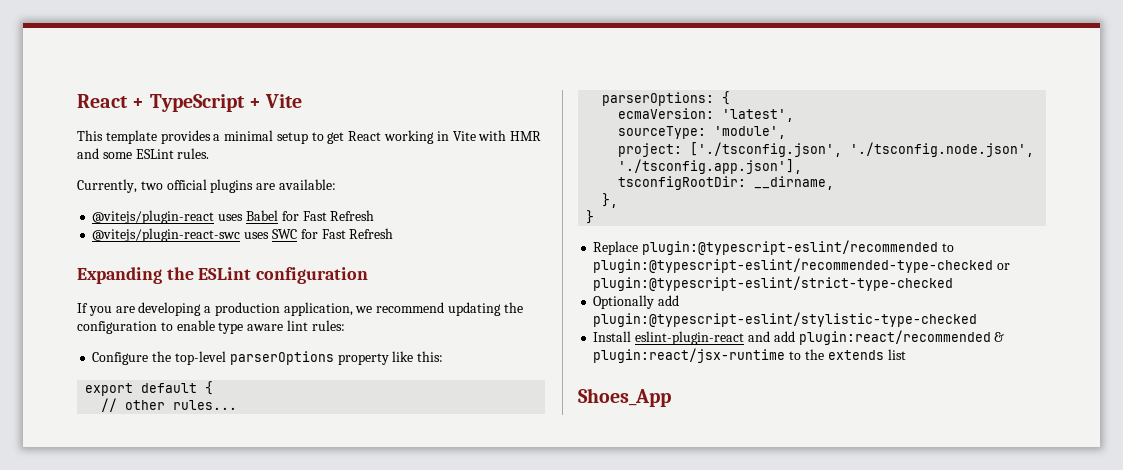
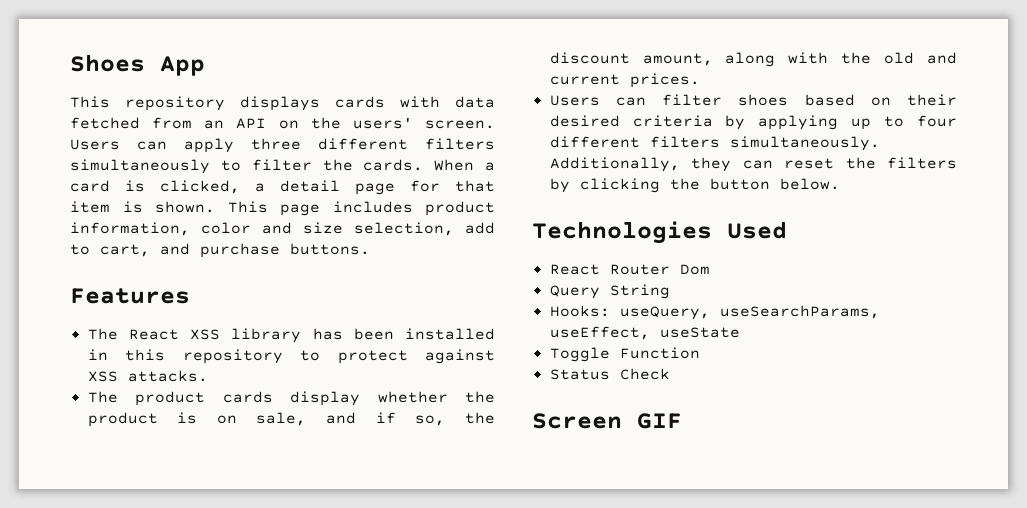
[77,94,303,112] [77,130,542,144] [77,148,210,159] [77,179,336,193] [92,210,375,224] [92,228,394,242] [77,267,369,284] [77,302,523,316] [77,320,345,334] [92,351,444,365] [85,381,214,396] [101,398,238,412] [602,91,731,106] [618,108,795,122] [618,126,787,139] [618,142,1035,157] [618,159,803,174] [618,176,835,190] [602,193,619,208] [586,210,595,224] [593,240,954,255] [593,258,1011,273] [593,276,954,291] [593,295,680,309] [593,312,978,327] [593,330,1005,345] [593,348,906,363] [578,388,671,407] React + TypeScript + Vite // This template provides a minimal setup to get React working in Vite with HMR and some ESLint rules. // Currently, two official plugins are available: // @vitejs/plugin-react uses Babel for Fast Refresh // @vitejs/plugin-react-swc uses SWC for Fast Refresh // Expanding the ESLint configuration // If you are developing a production application, we recommend updating the configuration to enable type aware lint rules: // Configure the top-level parserOptions property like this: // export default { // // other rules... // parserOptions: { // ecmaVersion: 'latest', // sourceType: 'module', // project: ['./tsconfig.json', './tsconfig.node.json', './tsconfig.app.json'], // tsconfigRootDir: __dirname, // }, // } // Replace plugin:@typescript-eslint/recommended to plugin:@typescript-eslint/recommended-type-checked or plugin:@typescript-eslint/strict-type-checked // Optionally add plugin:@typescript-eslint/stylistic-type-checked // Install eslint-plugin-react and add plugin:react/recommended & plugin:react/jsx-runtime to the extends list // Shoes_App -> [70,54,205,76] [70,96,495,111] [70,117,495,129] [70,138,495,153] [70,159,495,174] [70,180,495,195] [70,201,495,216] [70,222,495,236] [70,243,370,258] [70,288,190,304] [87,328,495,343] [87,349,495,364] [87,370,208,382] [87,391,495,406] [87,412,495,427] [549,52,957,67] [549,73,700,88] [549,94,957,106] [549,115,957,130] [549,136,880,151] [549,157,957,172] [549,178,840,193] [532,221,787,244] [549,264,710,275] [549,284,670,299] [549,305,880,320] [549,326,740,340] [549,347,700,362] [549,368,670,380] [532,413,682,429] Shoes App // This repository displays cards with data fetched from an API on the users' screen. Users can apply three different filters simultaneously to filter the cards. When a card is clicked, a detail page for that item is shown. This page includes product information, color and size selection, add to cart, and purchase buttons. // Features // The React XSS library has been installed in this repository to protect against XSS attacks. // The product cards display whether the product is on sale, and if so, the discount amount, along with the old and current prices. // Users can filter shoes based on their desired criteria by applying up to four different filters simultaneously. Additionally, they can reset the filters by clicking the button below. // Technologies Used // React Router Dom // Query String // Hooks: useQuery, useSearchParams, useEffect, useState // Toggle Function // Status Check // Screen GIF

